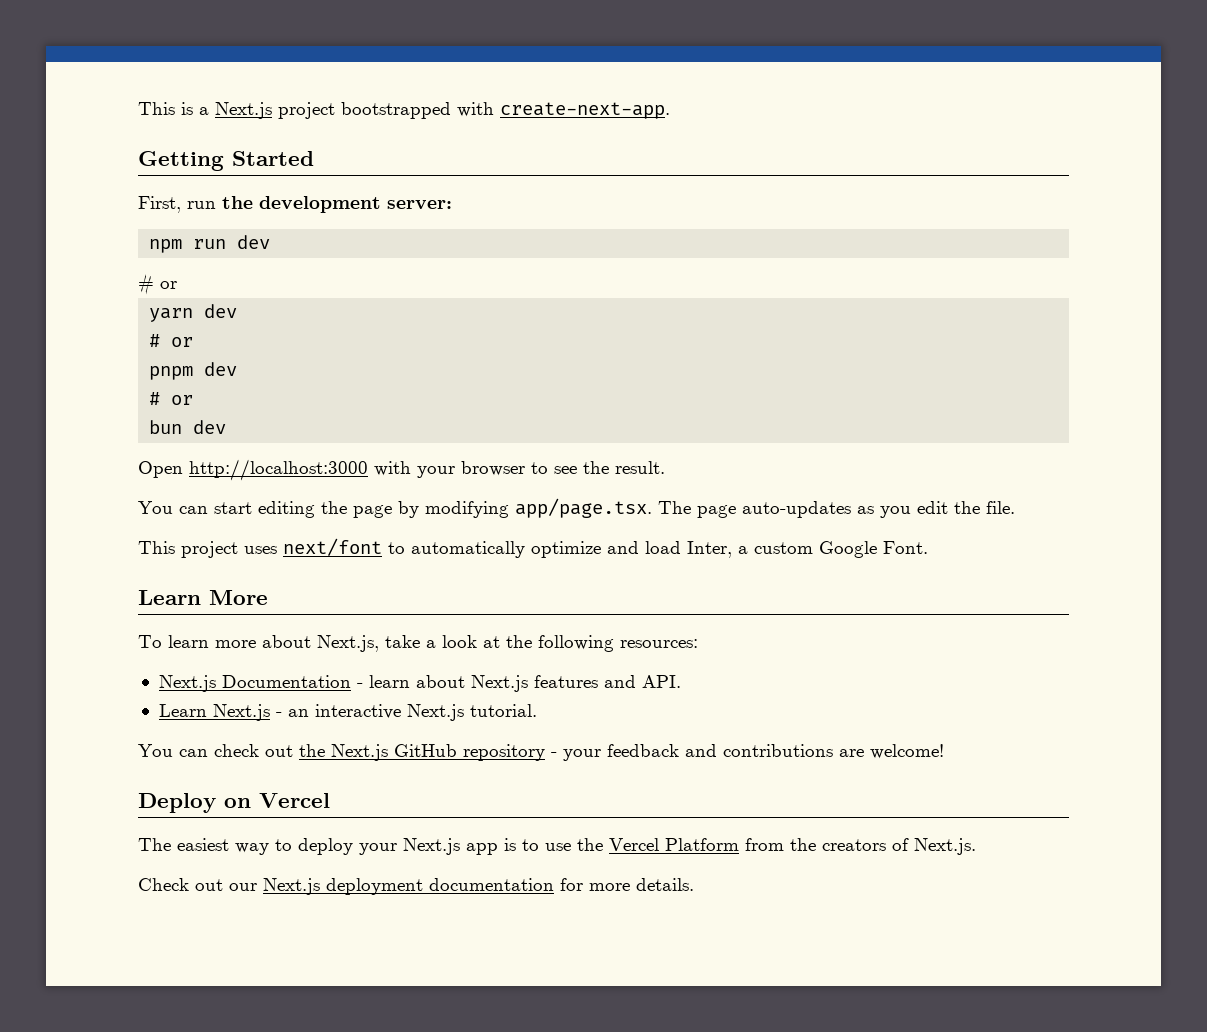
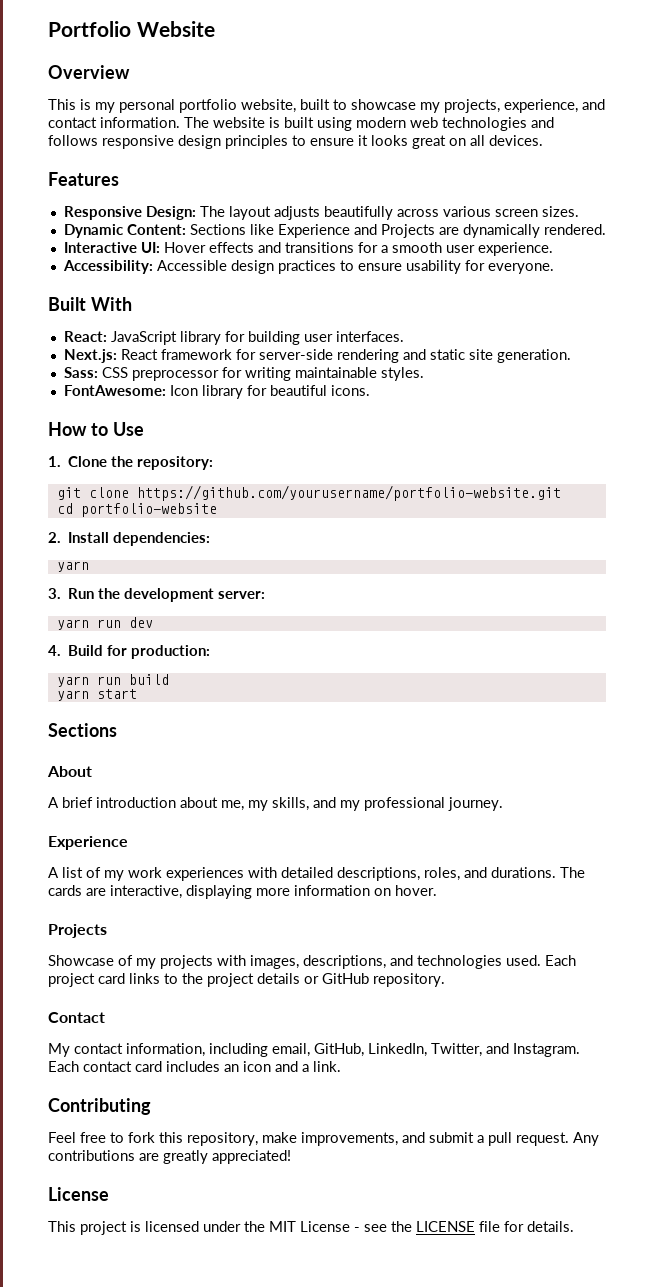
[138,102,670,119] [138,151,314,171] [138,196,216,213] This is a Next.js project bootstrapped with create-next-app. // Getting Started // First, run -> [48,21,215,37] [48,65,130,79] [48,99,605,113] [48,117,554,131] [48,135,543,149] [48,172,119,186] [63,206,579,220] [63,224,606,238] [63,242,553,256] [62,260,554,274] [48,297,132,311] [63,331,404,345] [63,349,571,363] [63,367,424,381] [63,385,370,399] [48,422,144,436] [48,456,214,470] [56,485,561,501] [56,503,217,517] [48,532,211,546] [56,561,89,572] [48,588,95,599] Portfolio Website // Overview // This is my personal portfolio website, built to showcase my projects, experience, and contact information. The website is built using modern web technologies and follows responsive design principles to ensure it looks great on all devices. // Features // Responsive Design: The layout adjusts beautifully across various screen sizes. // Dynamic Content: Sections like Experience and Projects are dynamically rendered. // Interactive UI: Hover effects and transitions for a smooth user experience. // Accessibility: Accessible design practices to ensure usability for everyone. // Built With // React: JavaScript library for building user interfaces. // Next.js: React framework for server-side rendering and static site generation. // Sass: CSS preprocessor for writing maintainable styles. // FontAwesome: Icon library for beautiful icons. // How to Use // 1. Clone the repository: // git clone https://github.com/yourusername/portfolio-website.git // cd portfolio-website // 2. Install dependencies: // yarn // 3. Run
[149,239,183,253] npm -> [56,619,89,630] yarn
[138,274,177,295] [149,304,238,322] [149,334,194,347] [149,362,238,380] [149,392,194,405] [149,420,227,434] [138,459,665,481] [138,498,1015,518] [138,538,928,558] [138,590,268,605] [138,635,698,652] [158,675,681,692] [158,704,537,721] [138,744,944,761] [138,793,330,813] [138,838,976,855] [138,878,630,895] # or // yarn dev // # or // pnpm dev // # or // bun dev // Open http://localhost:3000 with your browser to see the result. // You can start editing the page by modifying app/page.tsx. The page auto-updates as you edit the file. // This project uses next/font to automatically optimize and load Inter, a custom Google Font. // Learn More // To learn more about Next.js, take a look at the following resources: // Next.js Documentation - learn about Next.js features and API. // Learn Next.js - an interactive Next.js tutorial. // You can check out the Next.js GitHub repository - your feedback and contributions are welcome! // Deploy on Vercel // The easiest way to deploy your Next.js app is to use the Vercel Platform from the creators of Next.js. // Check out our Next.js deployment documentation for more -> [48,645,211,659] [56,674,169,687] [56,689,137,701] [48,723,117,737] [47,766,92,777] [48,797,503,811] [48,836,128,850] [48,867,585,881] [48,885,437,899] [48,924,107,938] [48,955,576,969] [48,973,445,987] [48,1012,105,1023] [48,1043,580,1057] [48,1061,341,1072] [48,1098,151,1115] [48,1132,599,1146] [48,1150,291,1164] [48,1187,109,1201] [48,1221,524,1235] 4. Build for production: // yarn run build // yarn start // Sections // About // A brief introduction about me, my skills, and my professional journey. // Experience // A list of my work experiences with detailed descriptions, roles, and durations. The cards are interactive, displaying more information on hover. // Projects // Showcase of my projects with images, descriptions, and technologies used. Each project card links to the project details or GitHub repository. // Contact // My contact information, including email, GitHub, LinkedIn, Twitter, and Instagram. Each contact card includes an icon and a link. // Contributing // Feel free to fork this repository, make improvements, and submit a pull request. Any contributions are greatly appreciated! // License // This project is licensed under the MIT License - see the LICENSE file for

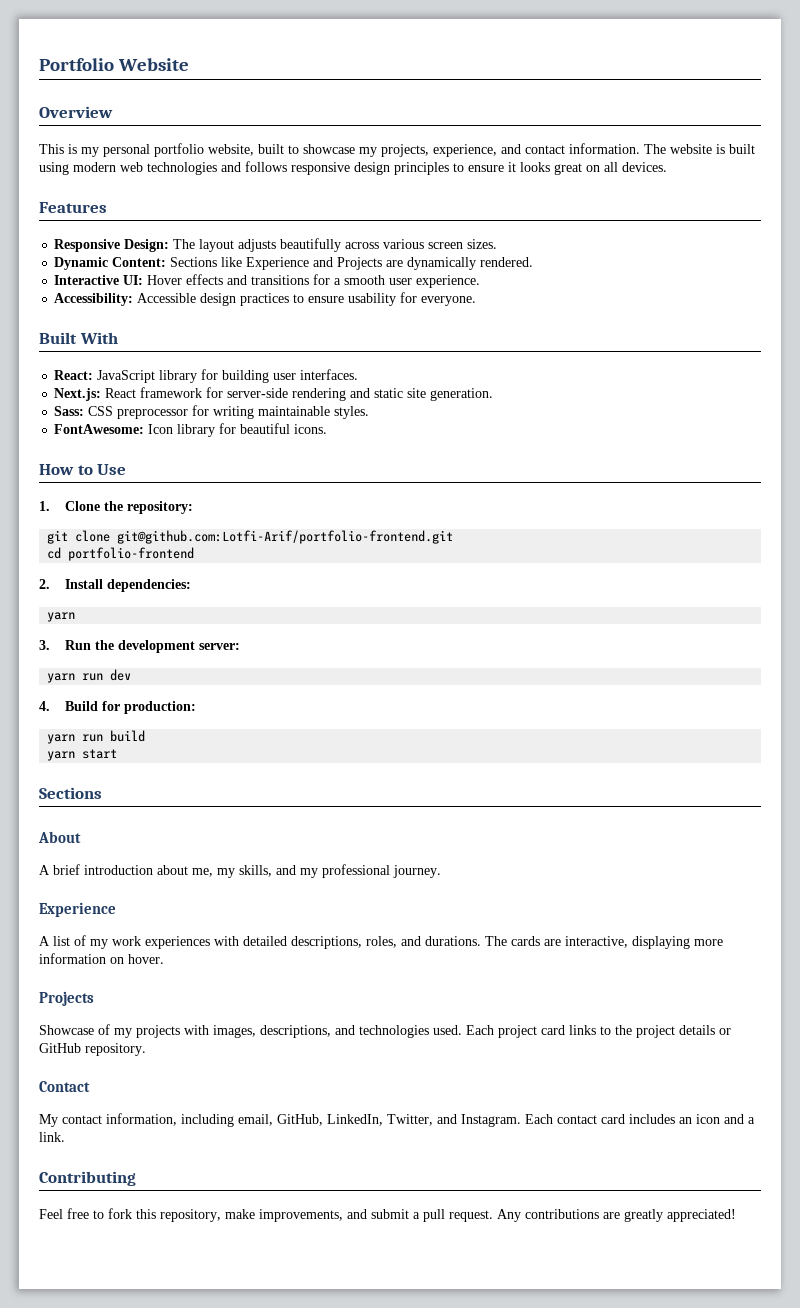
[136,485,561,501] https://github.com/yourusername/portfolio-website.git -> [117,530,454,544] git@github.com:Lotfi-Arif/portfolio-frontend.git
[80,503,217,517] portfolio-website -> [68,547,195,561] portfolio-frontend
[48,1187,109,1201] [48,1221,574,1235] // License // This project is licensed under the MIT License - see the LICENSE file for details. -> (736, 1215) none

